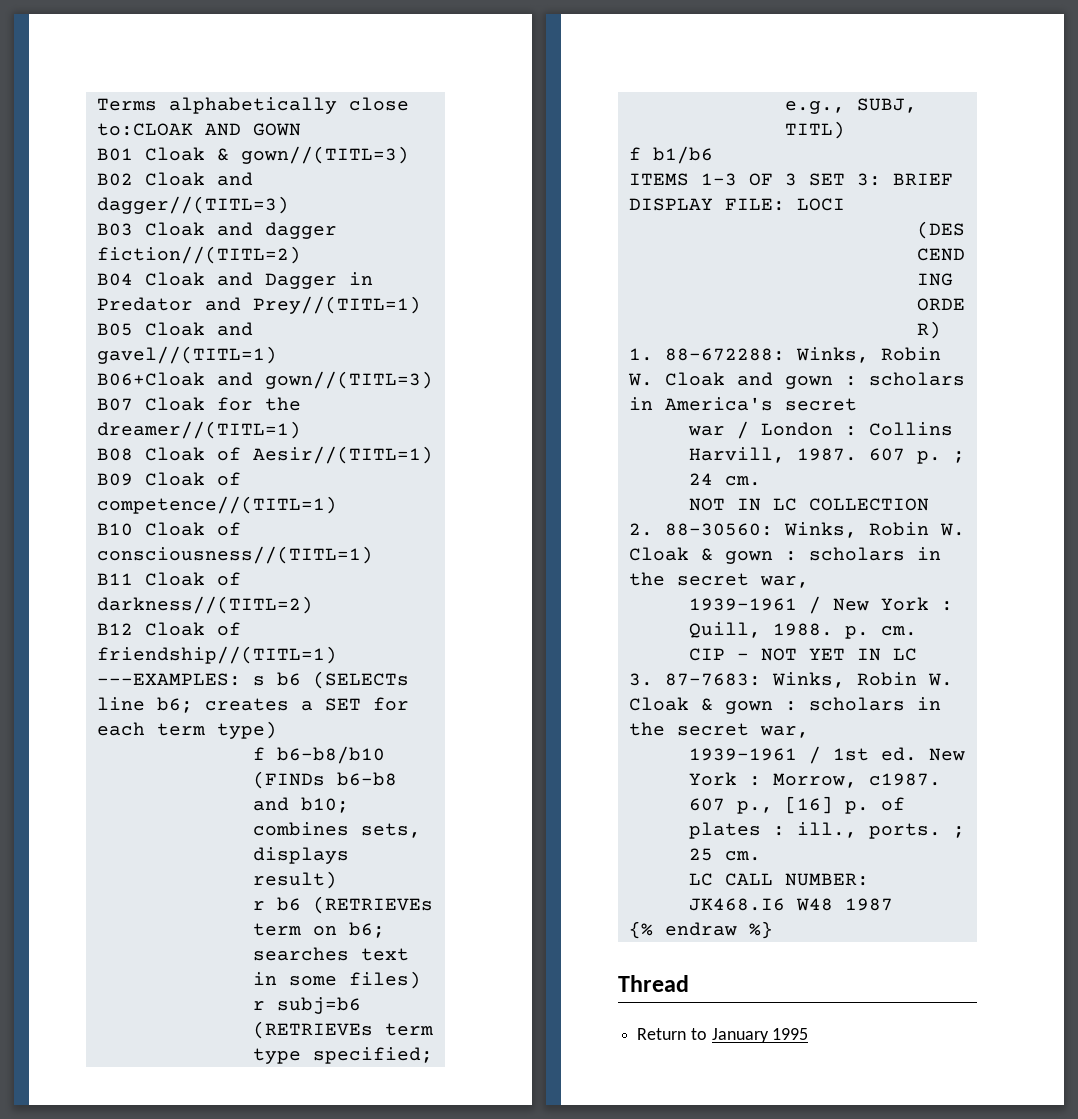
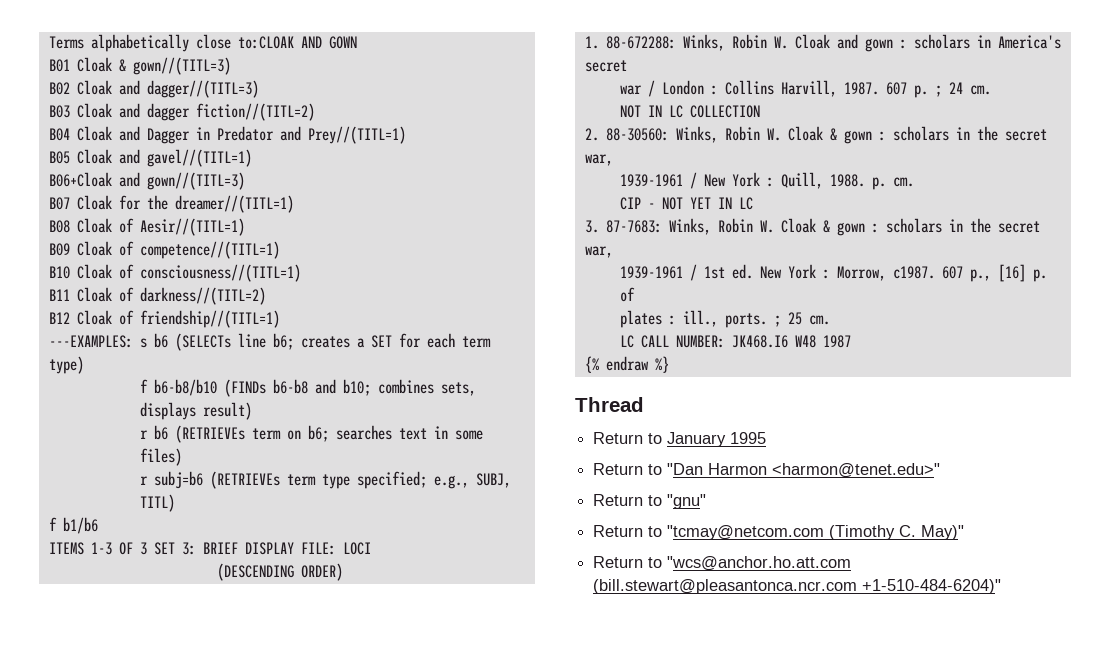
(809, 1034) none -> [593,463,941,478] [593,494,707,509] [593,525,965,540] [593,556,852,571] [593,579,1002,594] // Return to "Dan Harmon <harmon@tenet.edu>" // Return to "gnu" // Return to "tcmay@netcom.com (Timothy C. May)" // Return to "wcs@anchor.ho.att.com (bill.stewart@pleasantonca.ncr.com +1-510-484-6204)"

